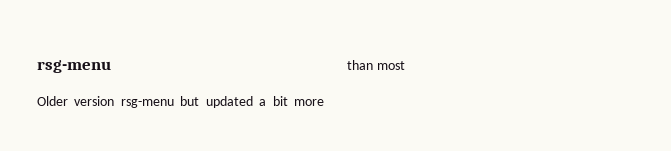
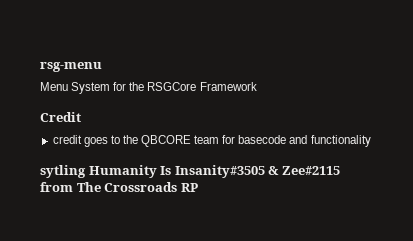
[37,96,324,108] [347,60,405,70] Older version rsg-menu but updated a bit more than most -> [40,82,257,94] [40,112,81,122] [52,135,371,147] [40,165,340,178] [40,182,198,192] Menu System for the RSGCore Framework // Credit // credit goes to the QBCORE team for basecode and functionality // sytling Humanity Is Insanity#3505 & Zee#2115 from The Crossroads RP

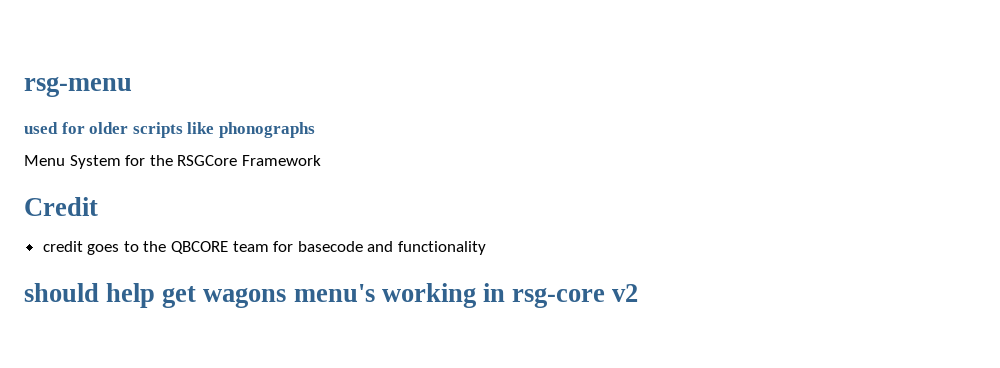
(102, 67) none -> [24,122,315,138] // used for older scripts like phonographs
[40,165,340,178] [40,182,198,192] sytling Humanity Is Insanity#3505 & Zee#2115 from The Crossroads RP -> [24,283,639,308] should help get wagons menu's working in rsg-core v2

